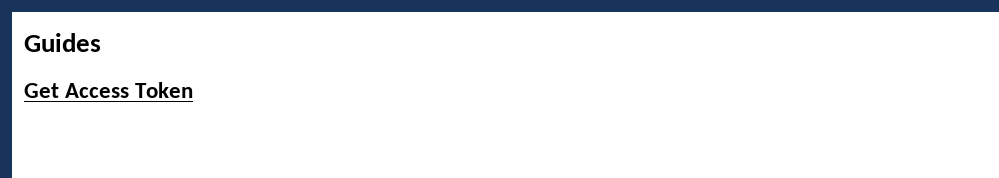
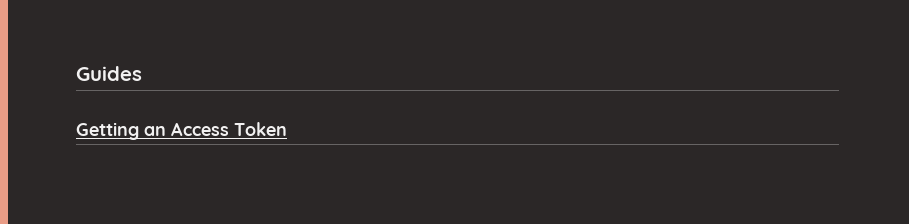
[24,83,59,98] Get -> [76,122,166,140] Getting an

